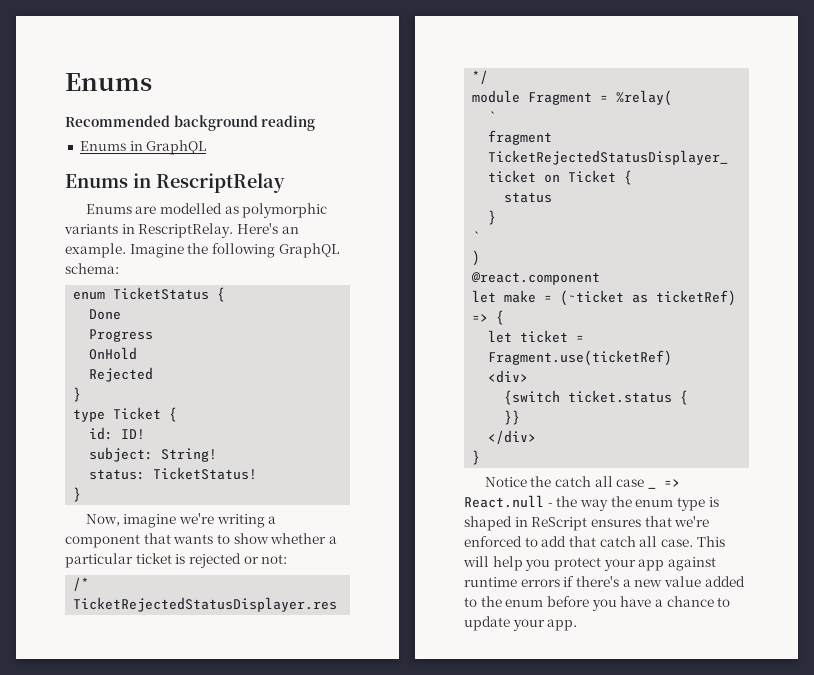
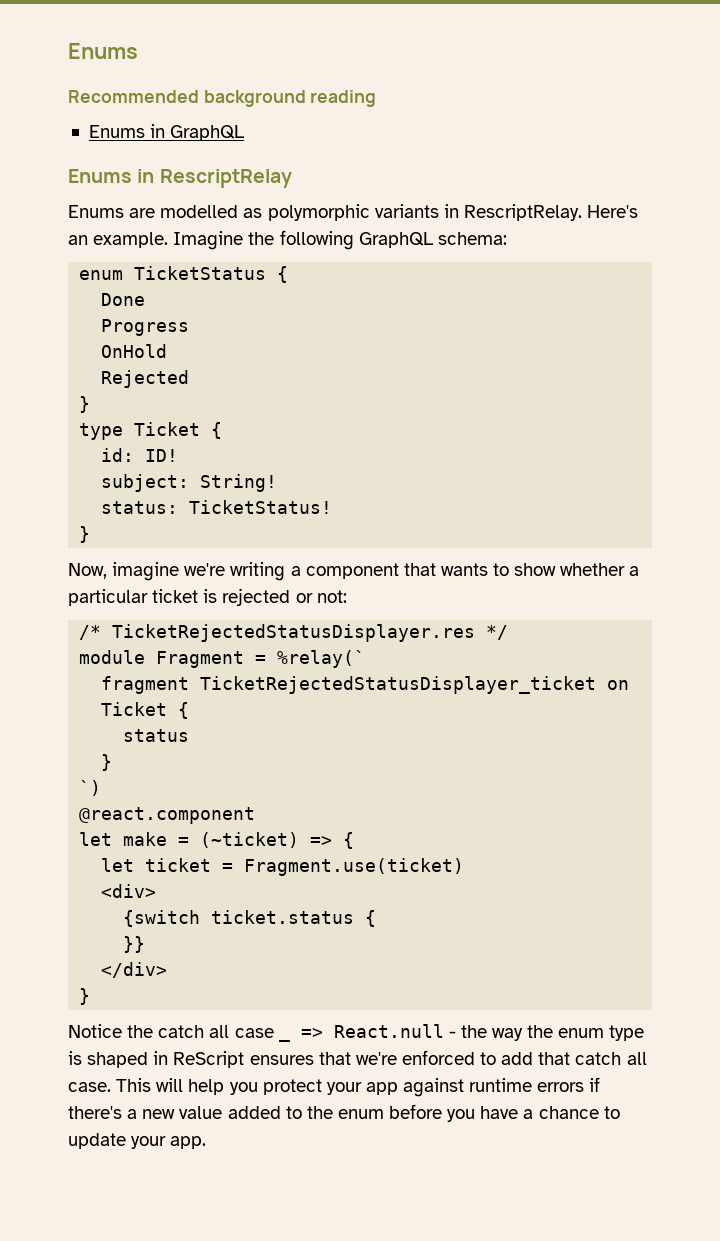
[616,90,673,106] [488,111,497,122] %relay( // ` -> [277,650,366,668] %relay(`
[472,231,481,242] [472,250,481,266] ` // ) -> [79,780,102,796] `)
[560,290,737,306] (~ticket as ticketRef) -> [200,832,300,848] (~ticket)
[488,350,673,366] Fragment.use(ticketRef) -> [244,858,465,876] Fragment.use(ticket)

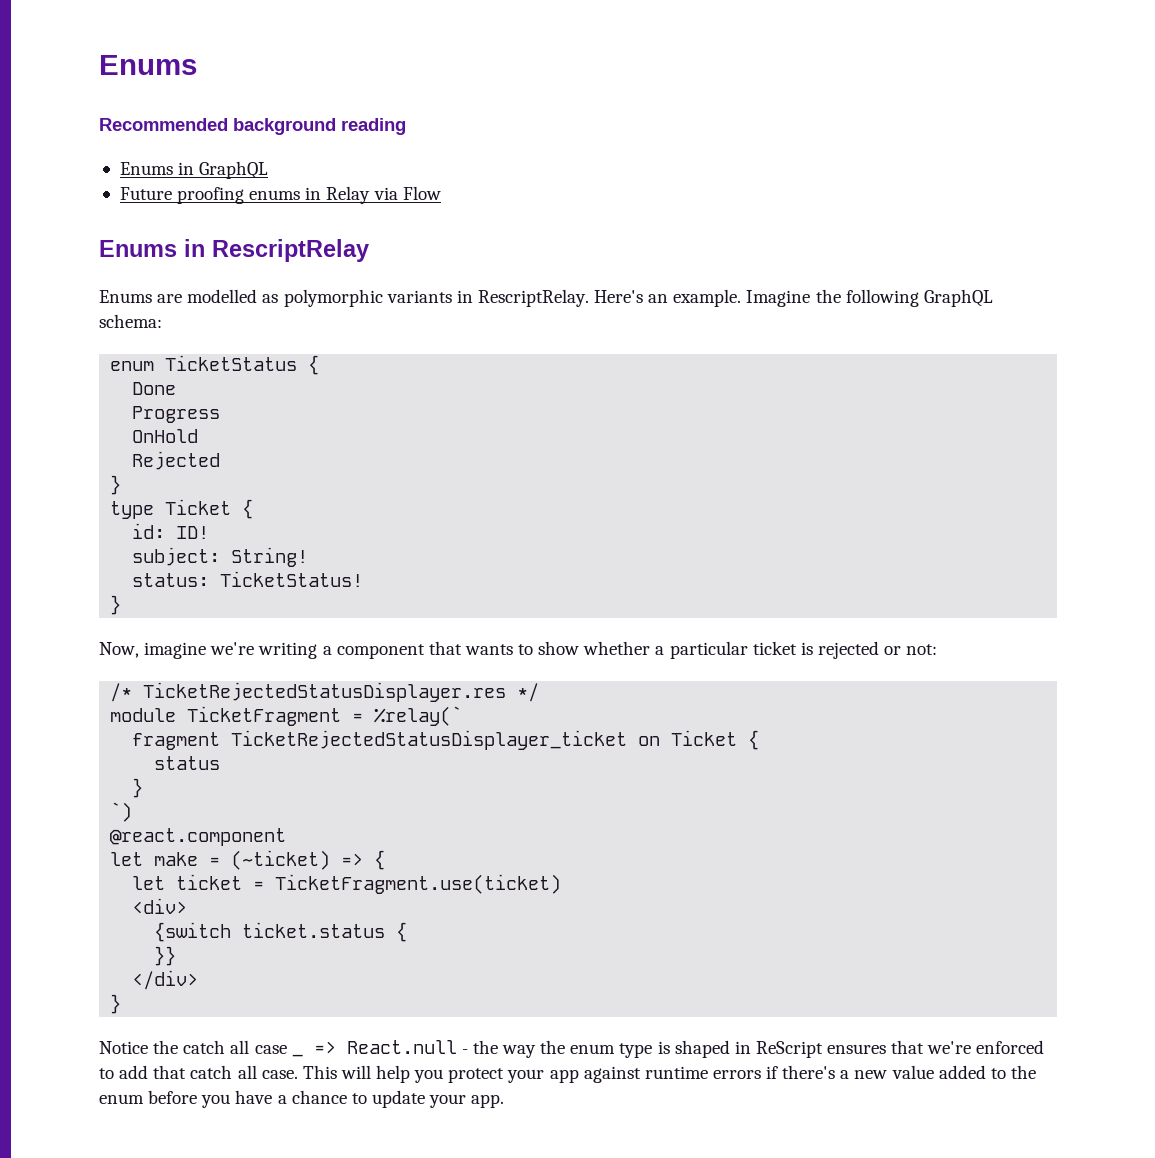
(246, 133) none -> [119,186,441,204] // Future proofing enums in Relay via Flow
[156,651,245,668] Fragment -> [187,706,342,726] TicketFragment
[244,858,465,876] Fragment.use(ticket) -> [275,874,562,894] TicketFragment.use(ticket)

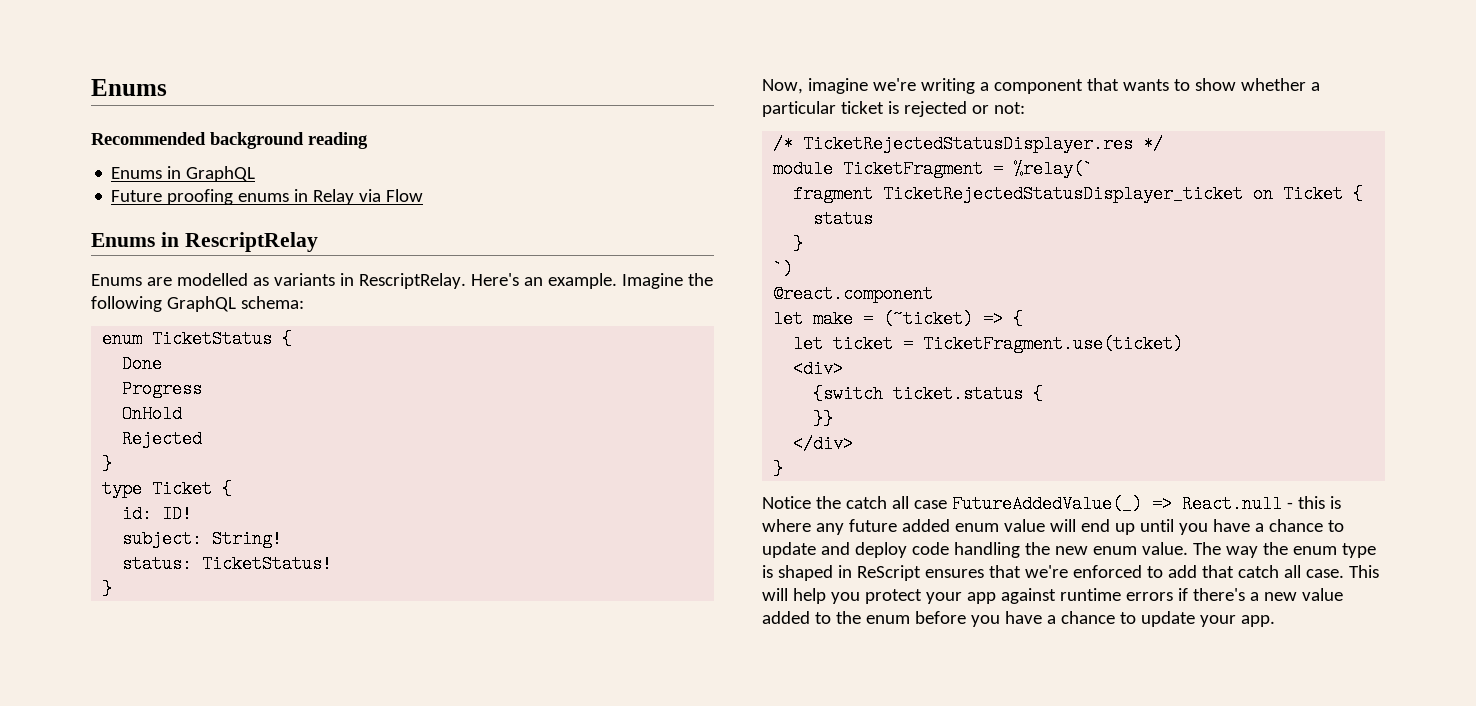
[283,289,383,307] polymorphic -> (269, 281) none
[291,1054,303,1057] _ -> [951,495,1142,513] FutureAddedValue(_)
[472,1040,498,1054] the -> [1297,496,1341,509] [762,519,1344,535] [762,542,1221,558] this is where any future added enum value will end up until you have a chance to update and deploy code handling the new enum value. The

